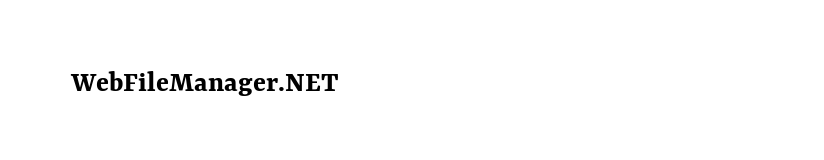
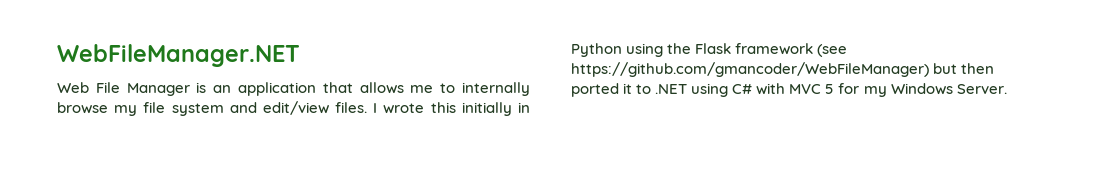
(339, 83) none -> [57,82,530,96] [57,101,530,116] [571,43,848,57] [571,62,995,77] [571,83,1007,97] // Web File Manager is an application that allows me to internally browse my file system and edit/view files. I wrote this initially in Python using the Flask framework (see https://github.com/gmancoder/WebFileManager) but then ported it to .NET using C# with MVC 5 for my Windows Server.

